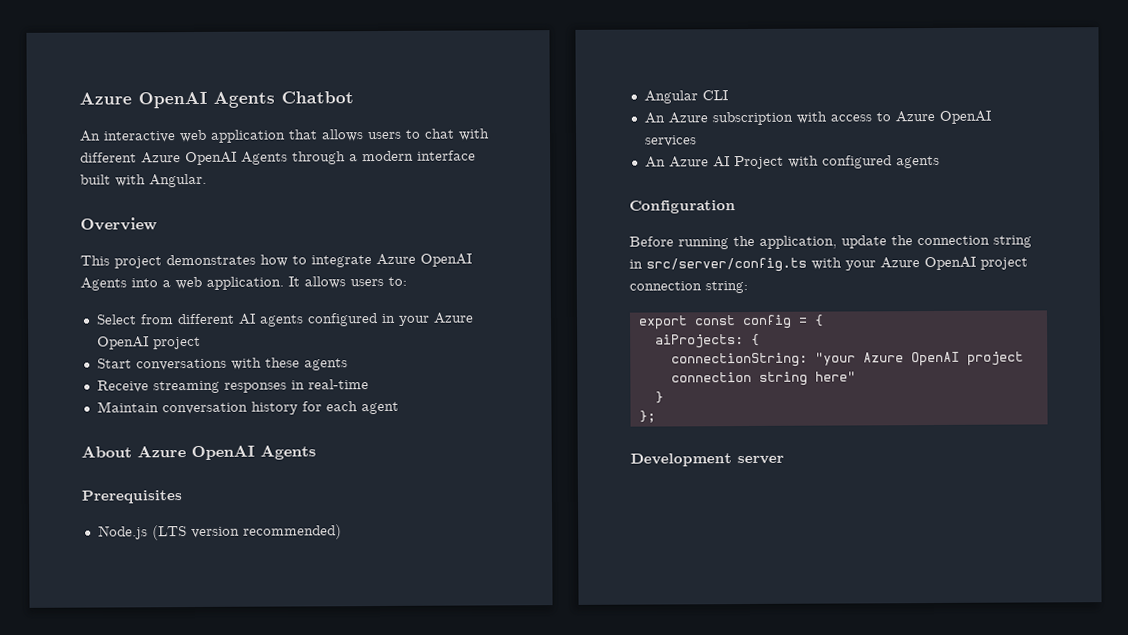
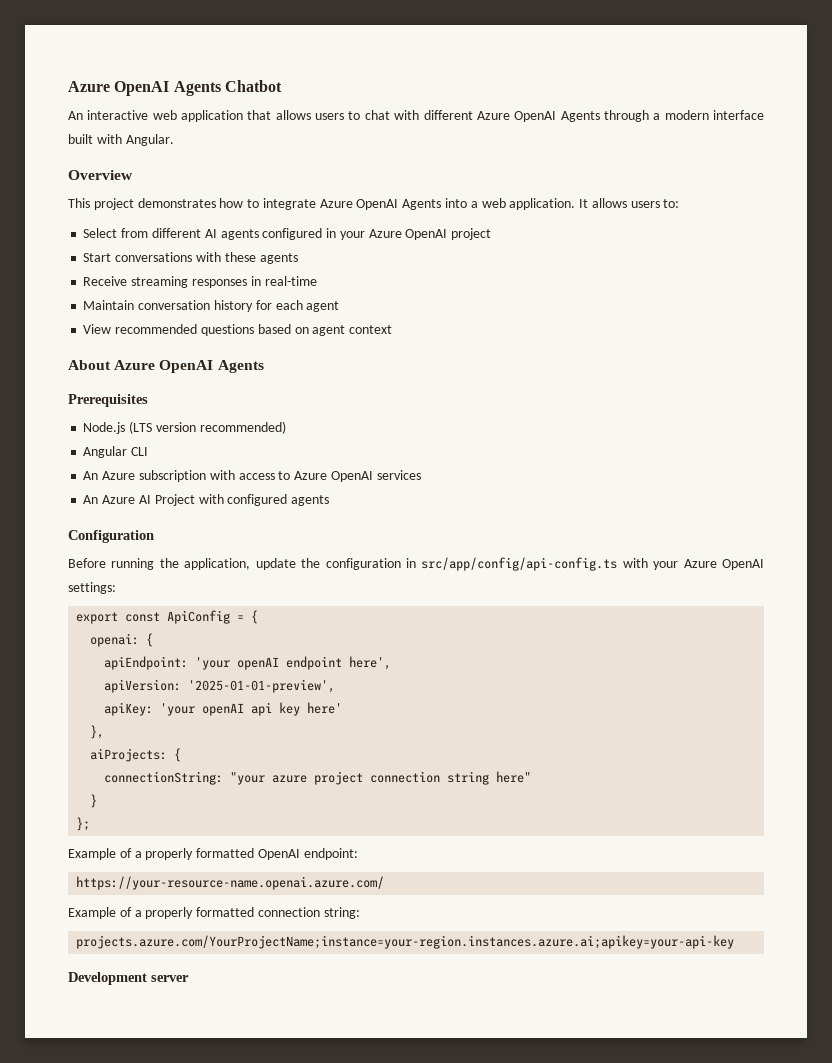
(399, 408) none -> [83,324,393,336] // View recommended questions based on agent context
[917,235,1032,248] [629,257,807,273] connection string in src/server/config.ts -> [325,557,618,571] configuration in src/app/config/api-config.ts
[980,257,1028,270] [629,281,748,294] project connection string: -> [68,582,116,594] settings:
[741,314,792,330] config -> [167,610,231,624] ApiConfig
(824, 320) none -> [90,633,154,647] [104,656,392,670] [104,679,336,693] [104,702,343,716] [90,725,105,739] // openai: { // apiEndpoint: 'your openAI endpoint here', // apiVersion: '2025-01-01-preview', // apiKey: 'your openAI api key here' // },
[862,351,960,367] Azure OpenAI -> [272,775,308,783] azure
(656, 416) none -> [68,848,358,860] [76,876,385,890] [68,907,360,919] [76,935,735,949] // Example of a properly formatted OpenAI endpoint: // https://your-resource-name.openai.azure.com/ // Example of a properly formatted connection string: // projects.azure.com/YourProjectName;instance=your-region.instances.azure.ai;apikey=your-api-key

